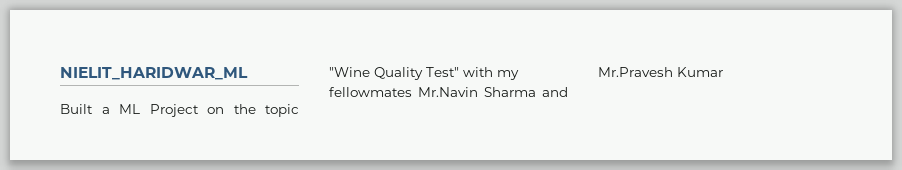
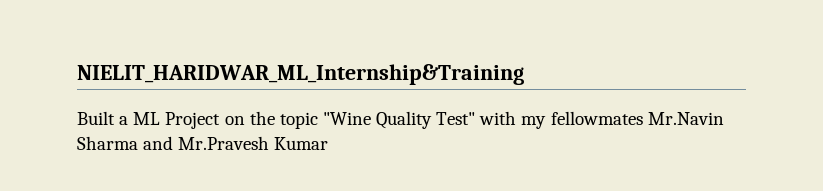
[60,67,248,80] NIELIT_HARIDWAR_ML -> [77,64,524,85] NIELIT_HARIDWAR_ML_Internship&Training

